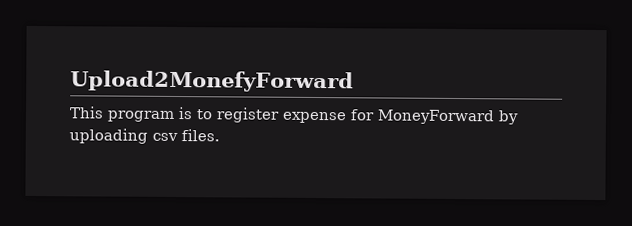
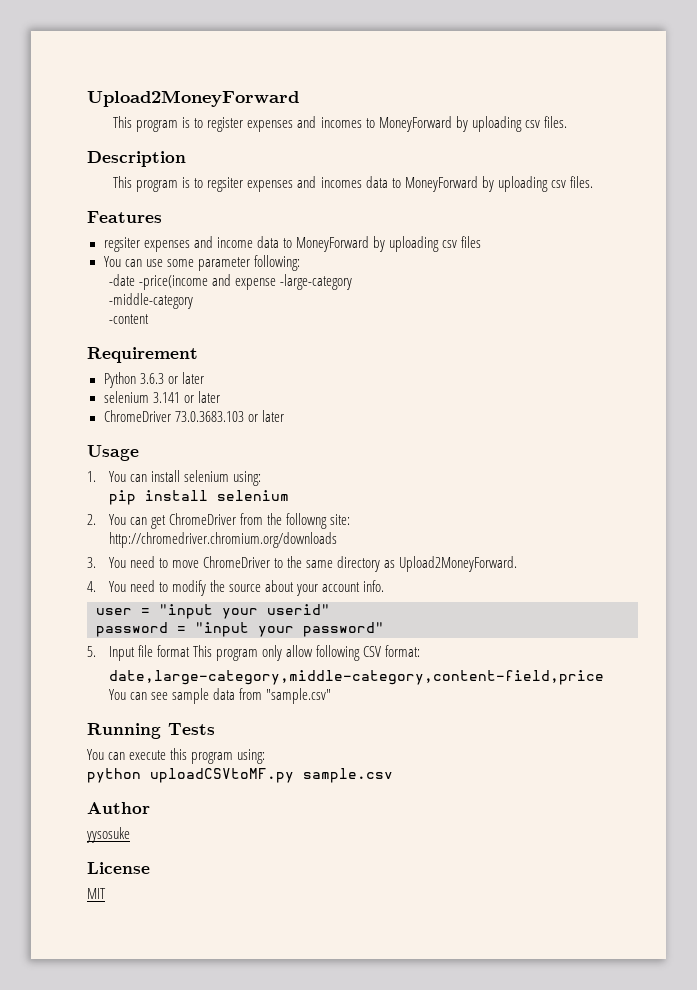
[70,70,354,93] Upload2MonefyForward -> [87,90,299,107] Upload2MoneyForward
[282,109,519,125] [69,128,220,144] expense for MoneyForward by uploading csv files. -> [247,116,567,132] [87,151,186,167] [113,176,593,192] [87,211,162,223] [103,236,482,252] [103,255,300,271] [108,274,352,290] [108,293,193,309] [108,314,149,324] [87,347,198,363] [103,372,204,388] [103,391,220,403] [103,410,284,422] [87,445,139,461] [87,470,261,486] [108,490,289,505] [87,513,350,529] [108,532,337,548] [87,556,518,572] [87,580,384,596] [96,604,330,619] [96,622,384,637] [87,645,420,661] [108,670,604,685] [108,688,331,704] [87,723,215,739] [87,748,266,764] [87,768,393,783] [87,802,150,814] [86,827,130,843] [87,862,150,874] [87,888,106,899] expenses and incomes to MoneyForward by uploading csv files. // Description // This program is to regsiter expenses and incomes data to MoneyForward by uploading csv files. // Features // regsiter expenses and income data to MoneyForward by uploading csv files // You can use some parameter following: // -date -price(income and expense -large-category // -middle-category // -content // Requirement // Python 3.6.3 or later // selenium 3.141 or later // ChromeDriver 73.0.3683.103 or later // Usage // 1. You can install selenium using: // pip install selenium // 2. You can get ChromeDriver from the followng site: // http://chromedriver.chromium.org/downloads // 3. You need to move ChromeDriver to the same directory as Upload2MoneyForward. // 4. You need to modify the source about your account info. // user = "input your userid" // password = "input your password" // 5. Input file format This program only allow following CSV format: // date,large-category,middle-category,content-field,price // You can see sample data from "sample.csv" // Running Tests // You can execute this program using: // python uploadCSVtoMF.py sample.csv // Author // yysosuke // License // MIT

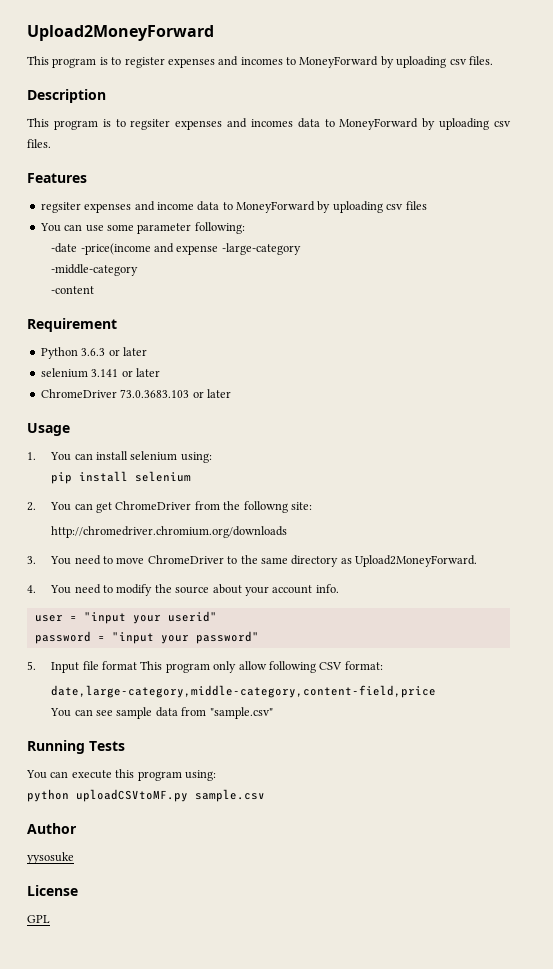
[87,888,106,899] MIT -> [27,915,50,923] GPL

